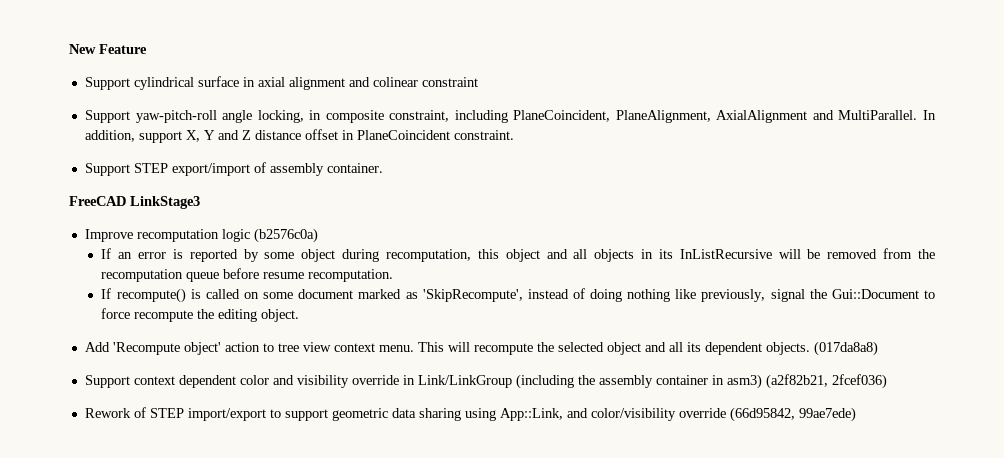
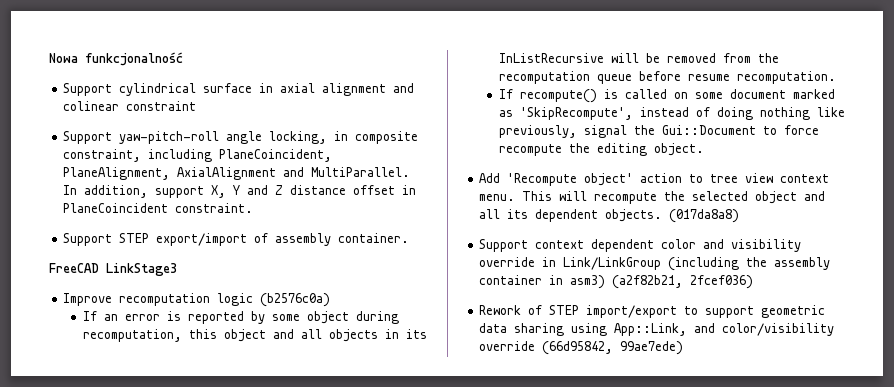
[69,44,147,54] New Feature -> [49,52,183,66] Nowa funkcjonalność

